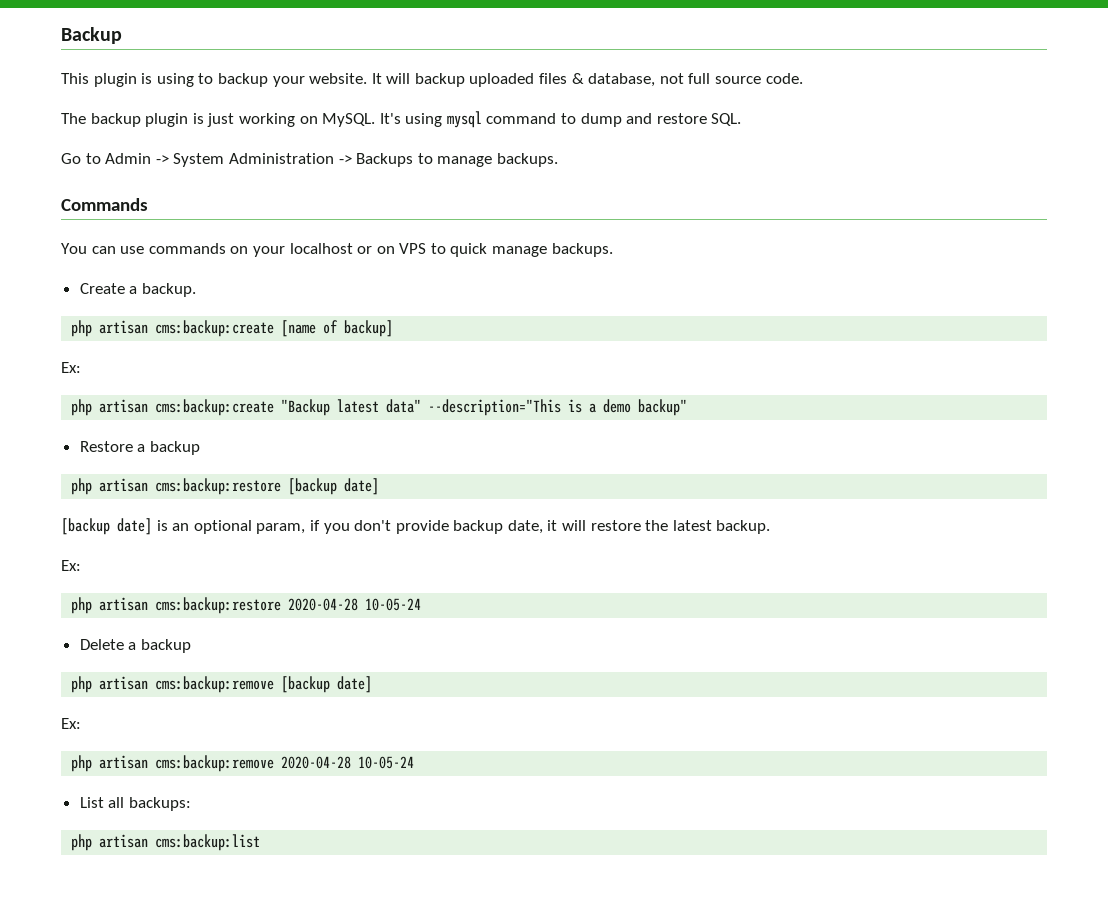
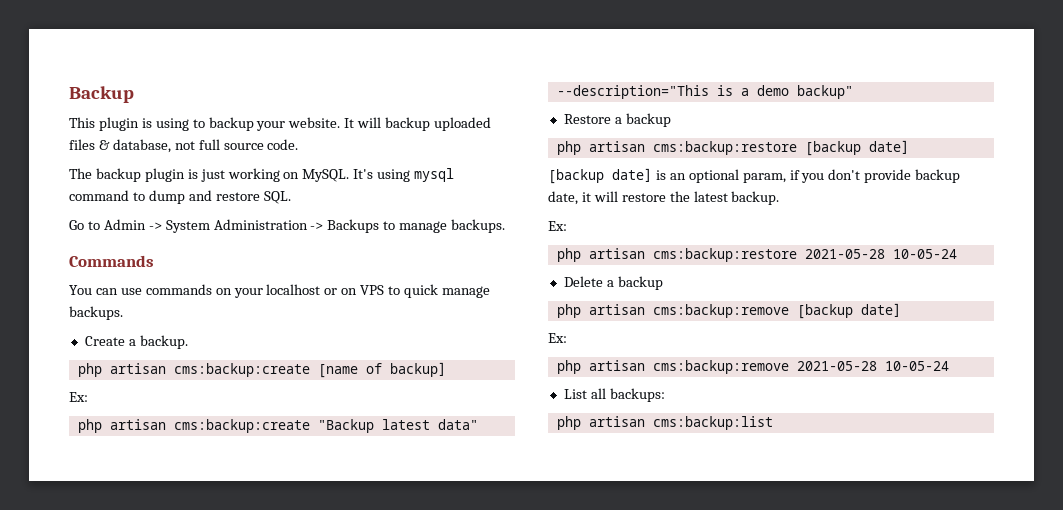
[288,598,359,611] 2020-04-28 -> [804,249,885,259] 2021-05-28
[281,756,352,769] 2020-04-28 -> [796,361,877,371] 2021-05-28

